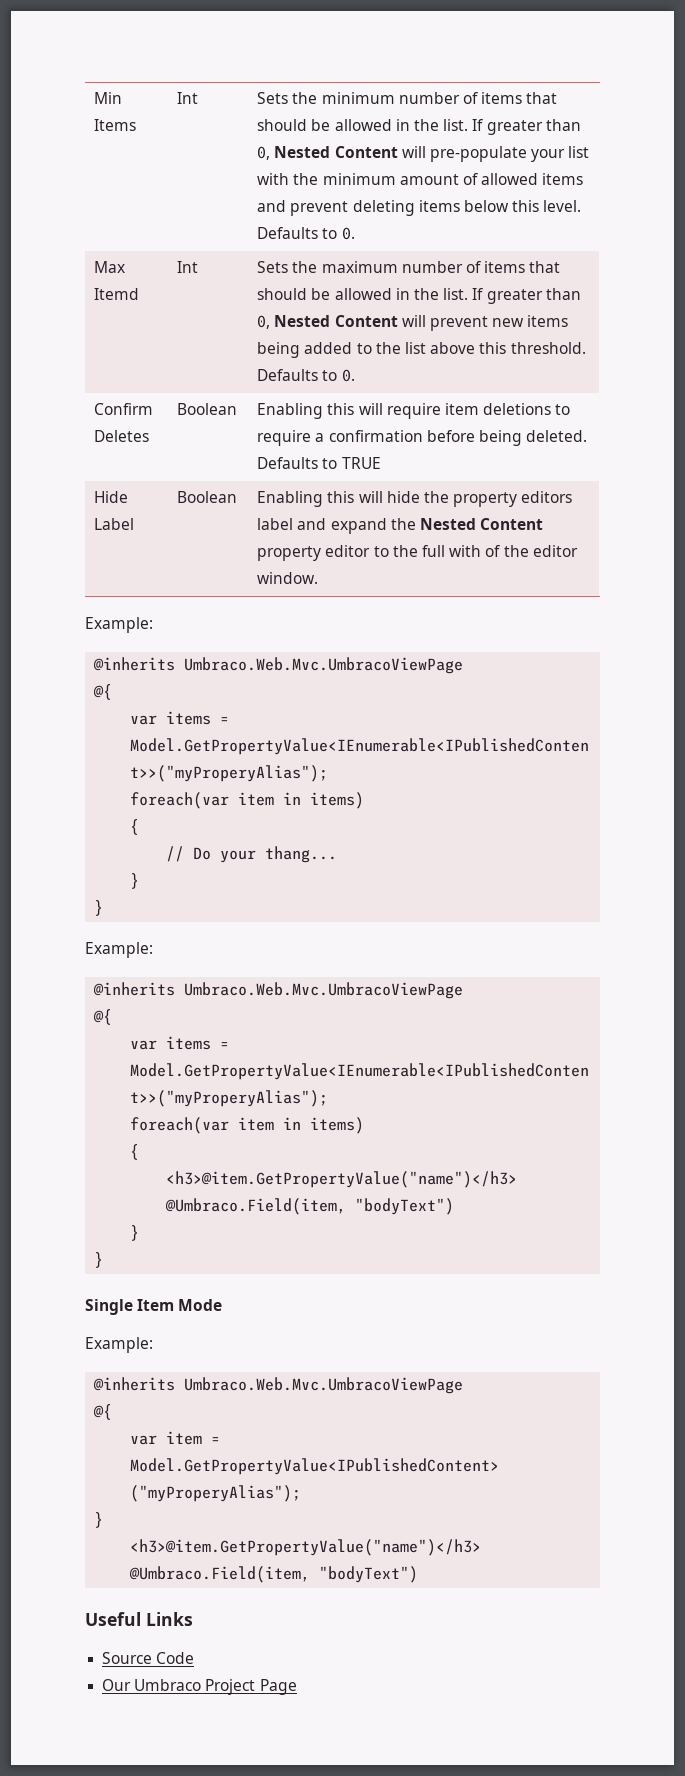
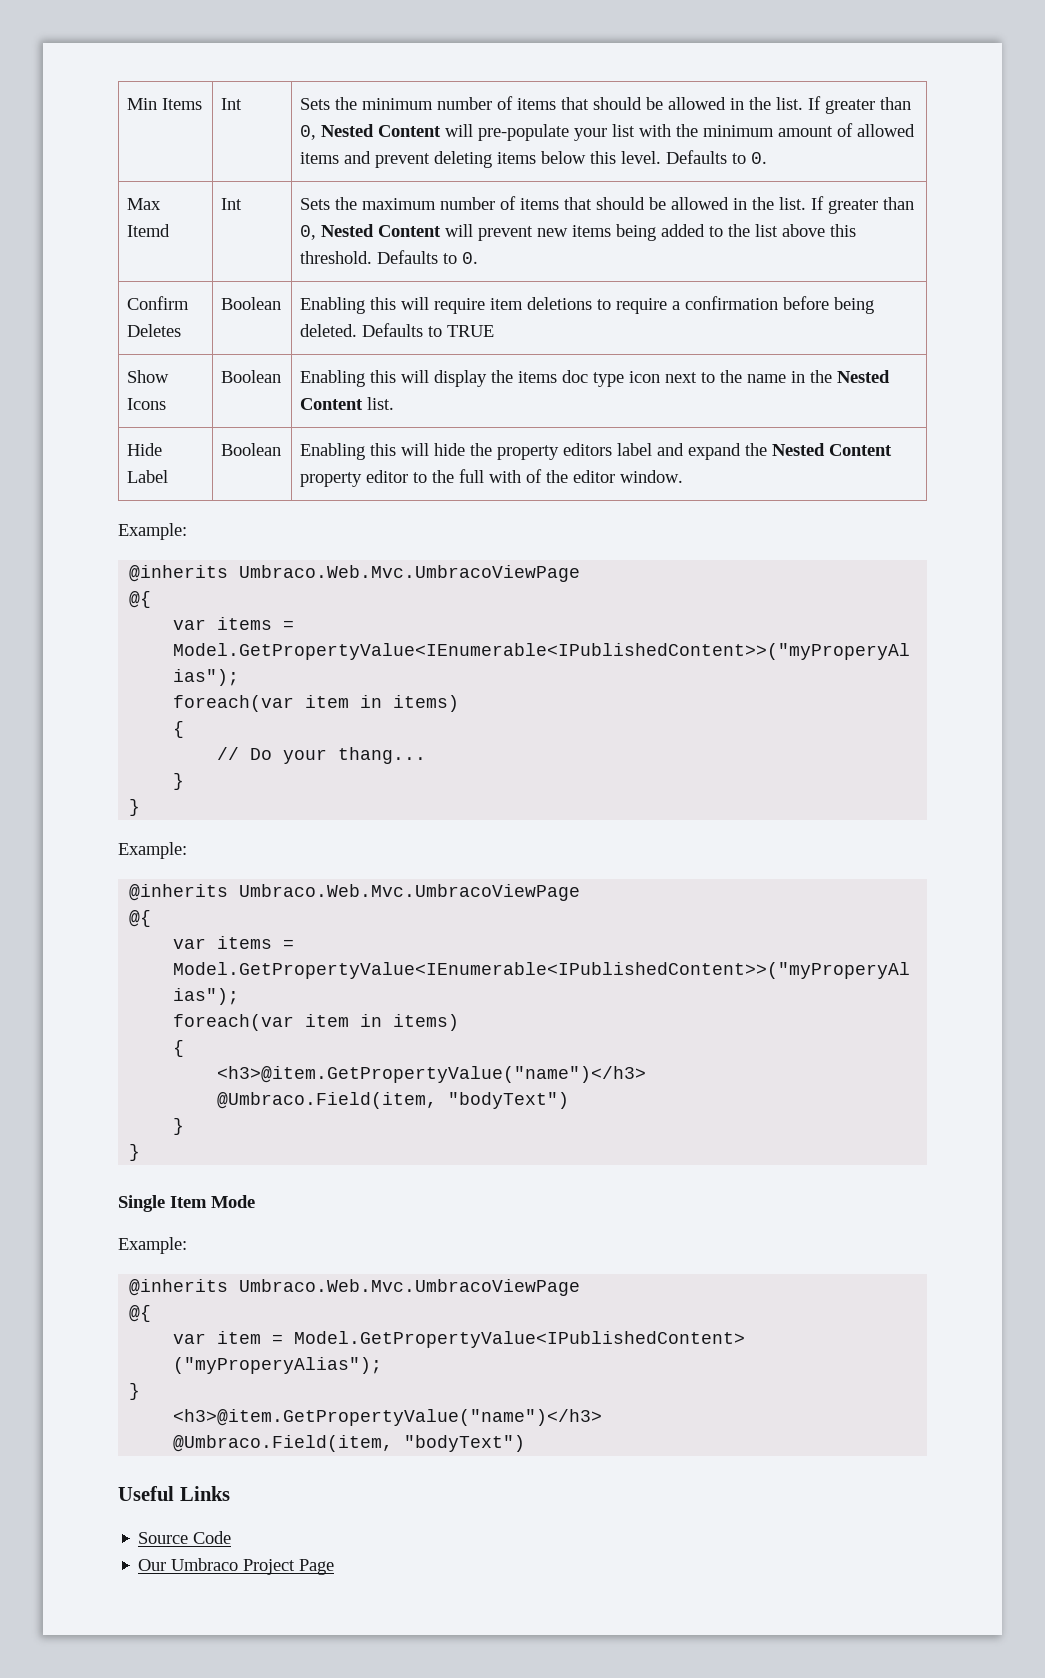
(381, 463) none -> [126,370,169,383] [126,398,166,410] [220,370,281,383] [299,370,890,387] [299,397,394,410] // Show Icons | Boolean | Enabling this will display the items doc type icon next to the name in the Nested Content list.

